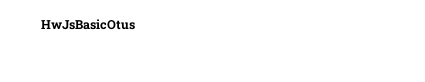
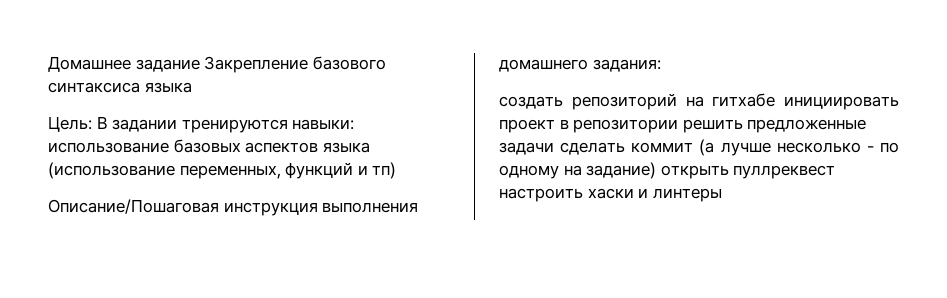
[41,19,135,30] HwJsBasicOtus -> [48,56,386,73] [48,82,192,93] [48,116,355,133] [48,139,370,153] [48,162,397,179] [48,199,419,216] [499,59,661,72] [499,93,899,110] [499,119,867,133] [499,139,899,156] [499,162,836,179] [499,188,722,202] Домашнее задание Закрепление базового синтаксиса языка // Цель: В задании тренируются навыки: использование базовых аспектов языка (использование переменных, функций и тп) // Описание/Пошаговая инструкция выполнения домашнего задания: // создать репозиторий на гитхабе инициировать проект в репозитории решить предложенные задачи сделать коммит (а лучше несколько - по одному на задание) открыть пуллреквест настроить хаски и линтеры

